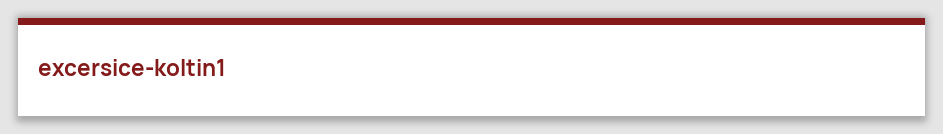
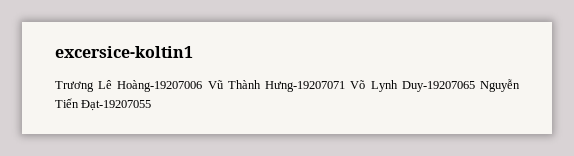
(226, 67) none -> [55,79,520,92] [55,98,152,111] // Trương Lê Hoàng-19207006 Vũ Thành Hưng-19207071 Võ Lynh Duy-19207065 Nguyễn Tiến Đạt-19207055

